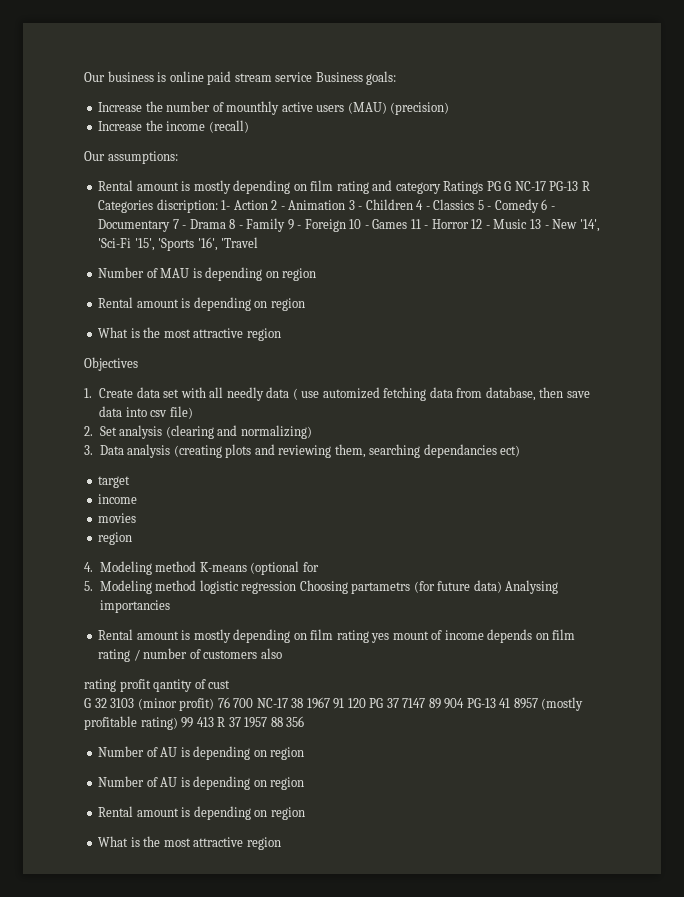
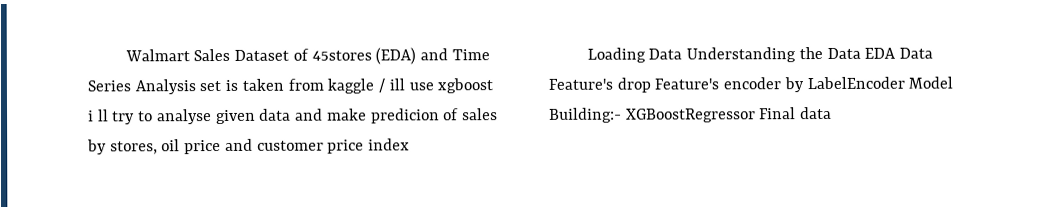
[84,71,397,85] [98,101,450,115] [98,120,249,133] [84,151,178,164] [98,180,590,194] [98,199,555,213] [98,218,600,232] [98,237,259,251] [98,267,317,281] [98,297,305,311] [98,327,281,341] [84,357,138,371] [84,387,590,401] [99,406,193,419] [84,425,312,439] [84,444,521,458] [98,476,131,488] [98,494,138,504] [98,513,137,523] [98,532,133,545] [84,561,319,575] [84,580,559,594] [99,600,170,613] [98,629,576,643] [98,648,282,662] [84,679,231,692] [84,697,584,711] [84,716,305,730] [98,746,305,760] [98,776,305,790] [98,806,305,820] [98,836,281,850] Our business is online paid stream service Business goals: // Increase the number of mounthly active users (MAU) (precision) // Increase the income (recall) // Our assumptions: // Rental amount is mostly depending on film rating and category Ratings PG G NC-17 PG-13 R Categories discription: 1- Action 2 - Animation 3 - Children 4 - Classics 5 - Comedy 6 - Documentary 7 - Drama 8 - Family 9 - Foreign 10 - Games 11 - Horror 12 - Music 13 - New '14', 'Sci-Fi '15', 'Sports '16', 'Travel // Number of MAU is depending on region // Rental amount is depending on region // What is the most attractive region // Objectives // 1. Create data set with all needly data ( use automized fetching data from database, then save data into csv file) // 2. Set analysis (clearing and normalizing) // 3. Data analysis (creating plots and reviewing them, searching dependancies ect) // target // income // movies // region // 4. Modeling method K-means (optional for // 5. Modeling method logistic regression Choosing partametrs (for future data) Analysing importancies // Rental amount is mostly depending on film rating yes mount of income depends on film rating / number of customers also // rating profit qantity of cust // G 32 3103 (minor profit) 76 700 NC-17 38 1967 91 120 PG 37 7147 89 904 PG-13 41 8957 (mostly profitable rating) 99 413 R 37 1957 88 356 // Number of AU is depending on region // Number of AU is depending on region // Rental amount is depending on region // What is the most attractive region -> [124,47,490,65] [87,78,494,95] [88,108,498,125] [87,138,411,155] [586,47,933,63] [548,76,954,93] [549,106,833,123] Walmart Sales Dataset of 45stores (EDA) and Time Series Analysis set is taken from kaggle / ill use xgboost i ll try to analyse given data and make predicion of sales by stores, oil price and customer price index // Loading Data Understanding the Data EDA Data Feature's drop Feature's encoder by LabelEncoder Model Building:- XGBoostRegressor Final data

